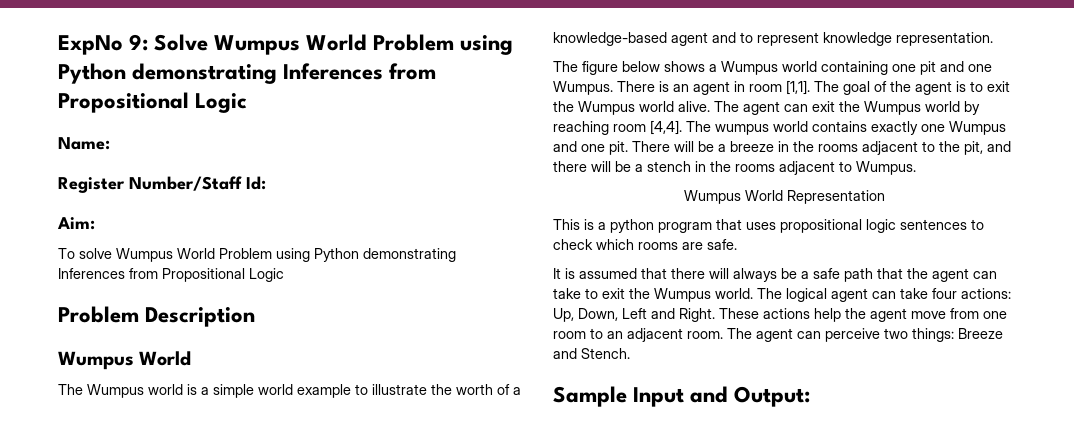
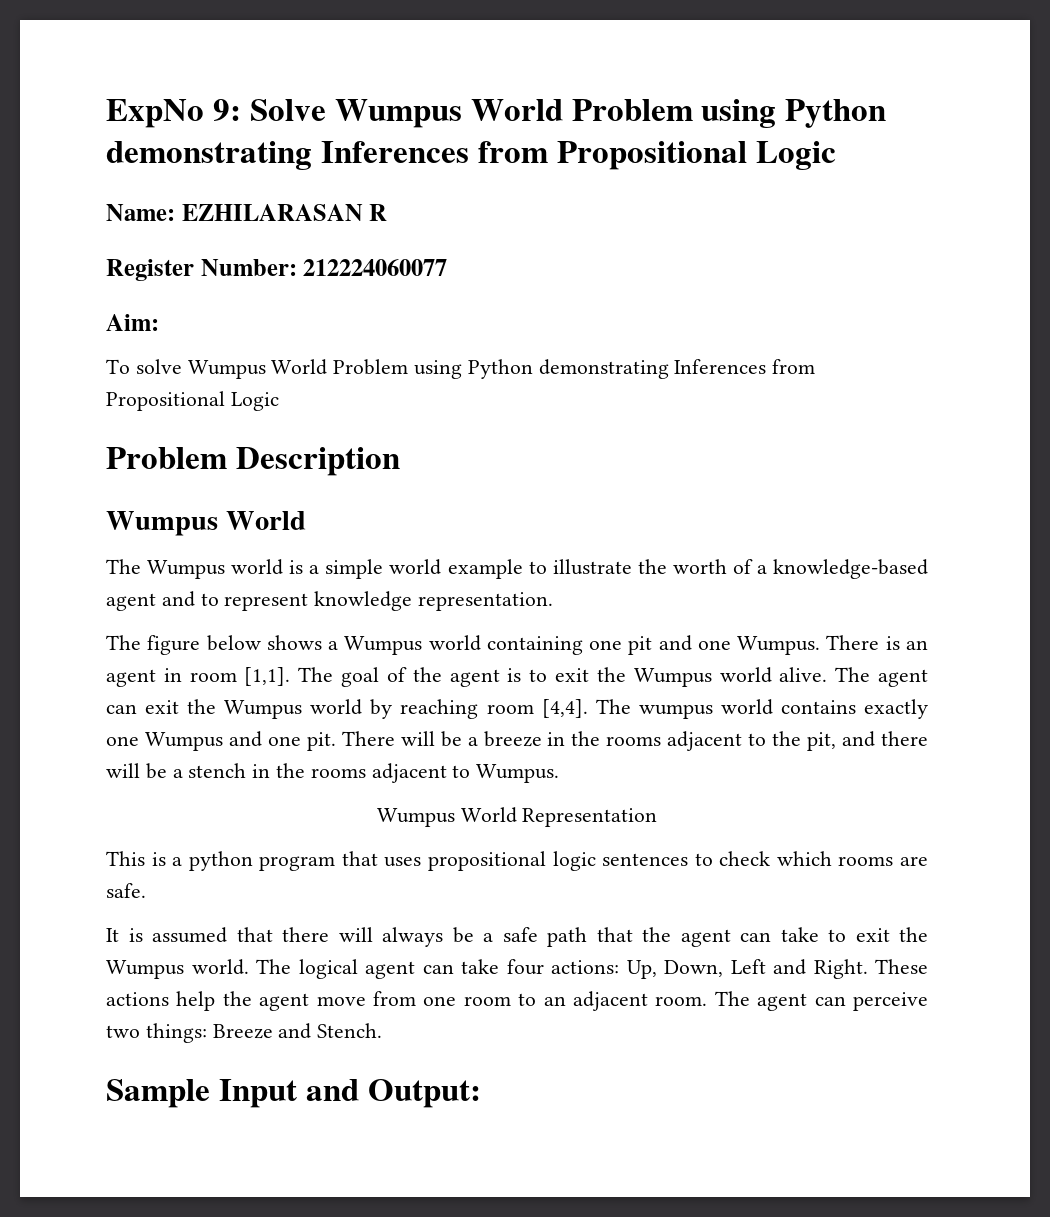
(110, 143) none -> [181,204,388,221] EZHILARASAN R
[129,176,266,191] Number/Staff Id: -> [200,259,448,276] Number: 212224060077

